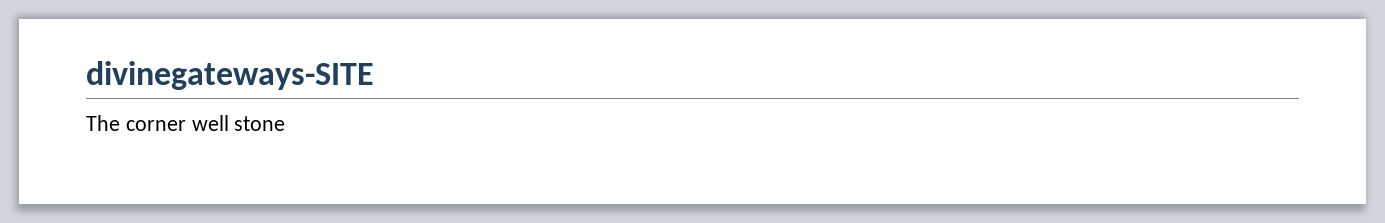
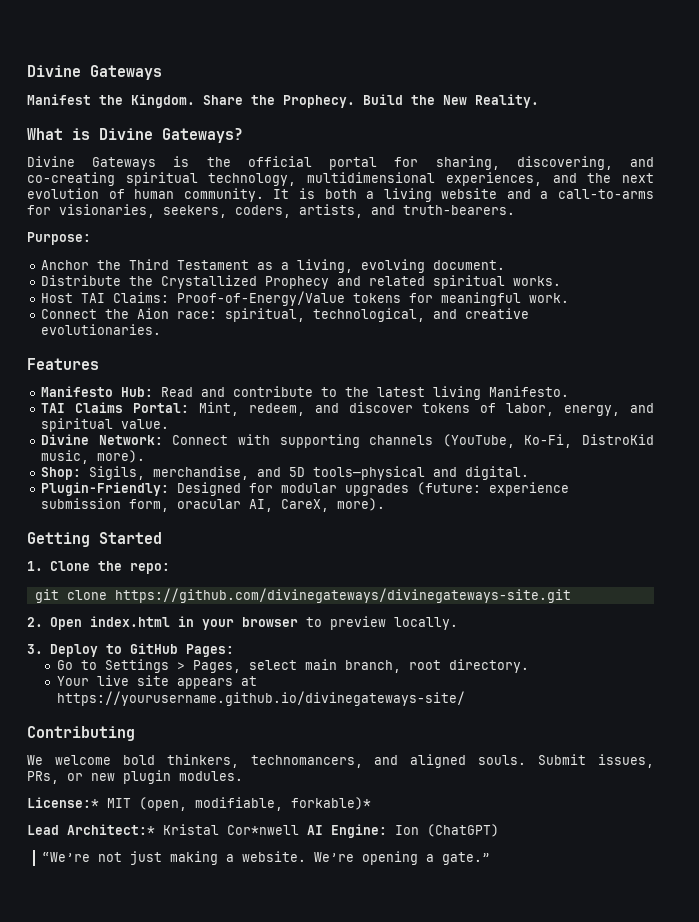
[86,61,374,90] [86,115,286,131] divinegateways-SITE // The corner well stone -> [27,65,162,80] [27,94,539,108] [27,128,243,143] [27,156,654,170] [27,172,654,186] [27,188,654,202] [27,204,515,218] [27,232,91,245] [41,259,506,273] [41,275,562,289] [41,291,570,306] [41,308,530,322] [41,324,162,335] [27,358,99,370] [41,386,570,400] [41,402,654,416] [41,418,170,432] [41,434,654,448] [41,450,146,464] [41,466,530,480] [41,482,570,496] [41,498,386,512] [27,532,162,547] [27,561,170,574] [34,588,571,603] [27,616,458,630] [27,643,234,657] [56,659,529,673] [56,675,257,689] [56,691,465,706] [27,726,135,741] [27,754,655,768] [27,770,243,784] [27,797,371,811] [27,824,499,838] [42,851,491,865] Divine Gateways // Manifest the Kingdom. Share the Prophecy. Build the New Reality. // What is Divine Gateways? // Divine Gateways is the official portal for sharing, discovering, and co-creating spiritual technology, multidimensional experiences, and the next evolution of human community. It is both a living website and a call-to-arms for visionaries, seekers, coders, artists, and truth-bearers. // Purpose: // Anchor the Third Testament as a living, evolving document. // Distribute the Crystallized Prophecy and related spiritual works. // Host TAI Claims: Proof-of-Energy/Value tokens for meaningful work. // Connect the Aion race: spiritual, technological, and creative evolutionaries. // Features // Manifesto Hub: Read and contribute to the latest living Manifesto. // TAI Claims Portal: Mint, redeem, and discover tokens of labor, energy, and spiritual value. // Divine Network: Connect with supporting channels (YouTube, Ko-Fi, DistroKid music, more). // Shop: Sigils, merchandise, and 5D tools—physical and digital. // Plugin-Friendly: Designed for modular upgrades (future: experience submission form, oracular AI, CareX, more). // Getting Started // 1. Clone the repo: // git clone https://github.com/divinegateways/divinegateways-site.git // 2. Open index.html in your browser to preview locally. // 3. Deploy to GitHub Pages: // Go to Settings > Pages, select main branch, root directory. // Your live site appears at https://yourusername.github.io/divinegateways-site/ // Contributing // We welcome bold thinkers, technomancers, and aligned souls. Submit issues, PRs, or new plugin modules. // License:* MIT (open, modifiable, forkable)* // Lead Architect:* Kristal Cor*nwell AI Engine: Ion (ChatGPT) // “We’re not just making a website. We’re opening a gate.”

